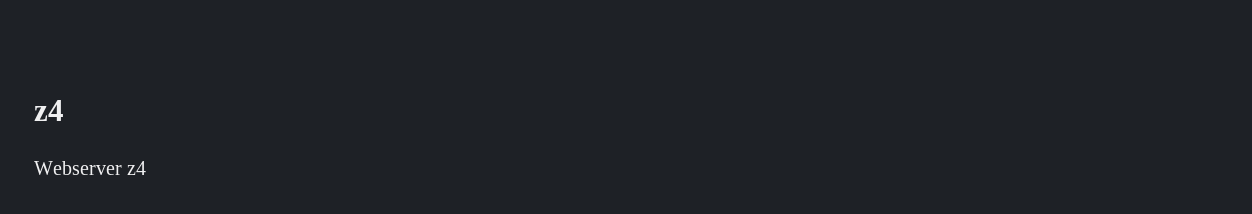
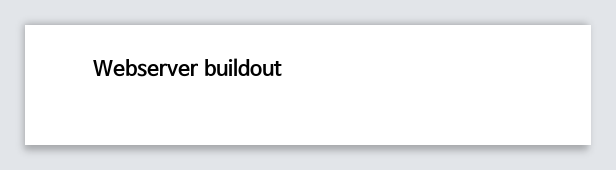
[34,100,64,121] [34,161,147,175] z4 // Webserver z4 -> [93,58,282,77] Webserver buildout

